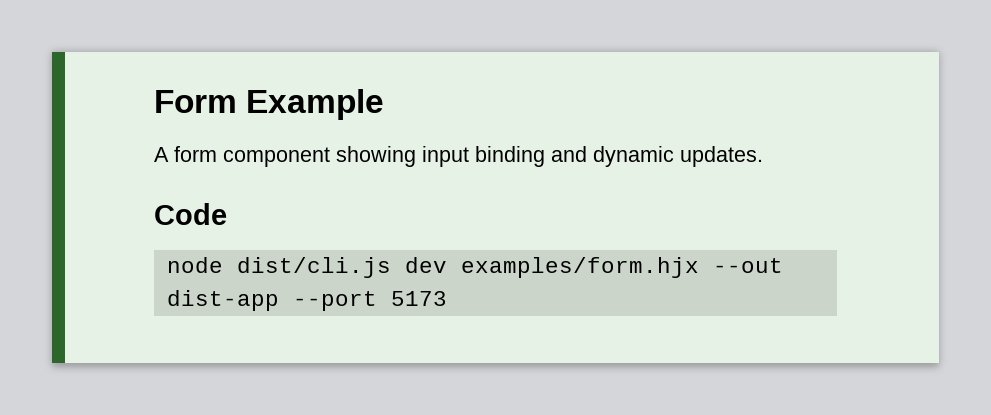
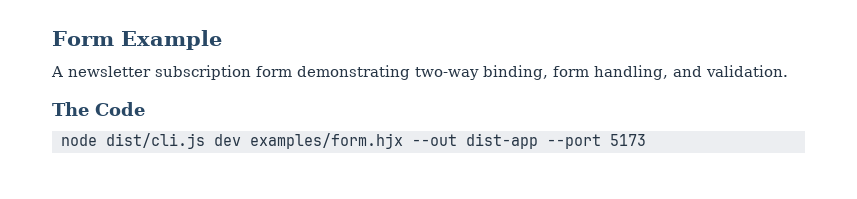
[174,146,763,167] form component showing input binding and dynamic updates. // -> [68,65,788,80] [52,102,89,116] newsletter subscription form demonstrating two-way binding, form handling, and validation. // The

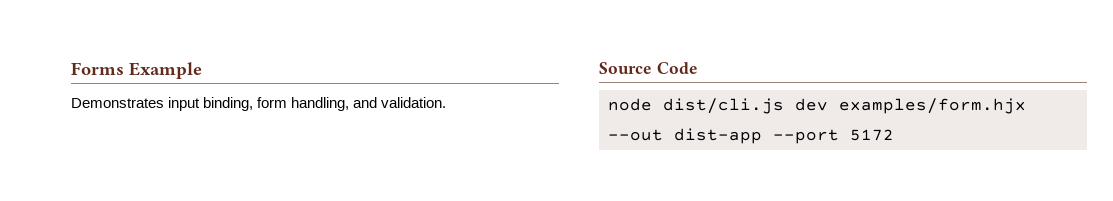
[52,31,114,46] Form -> [71,62,124,75] Forms
[51,65,479,80] A newsletter subscription form demonstrating two-way -> [71,97,201,111] Demonstrates input
[52,102,89,116] The -> [599,62,652,74] Source
[609,134,646,146] 5173 -> [850,129,894,141] 5172

